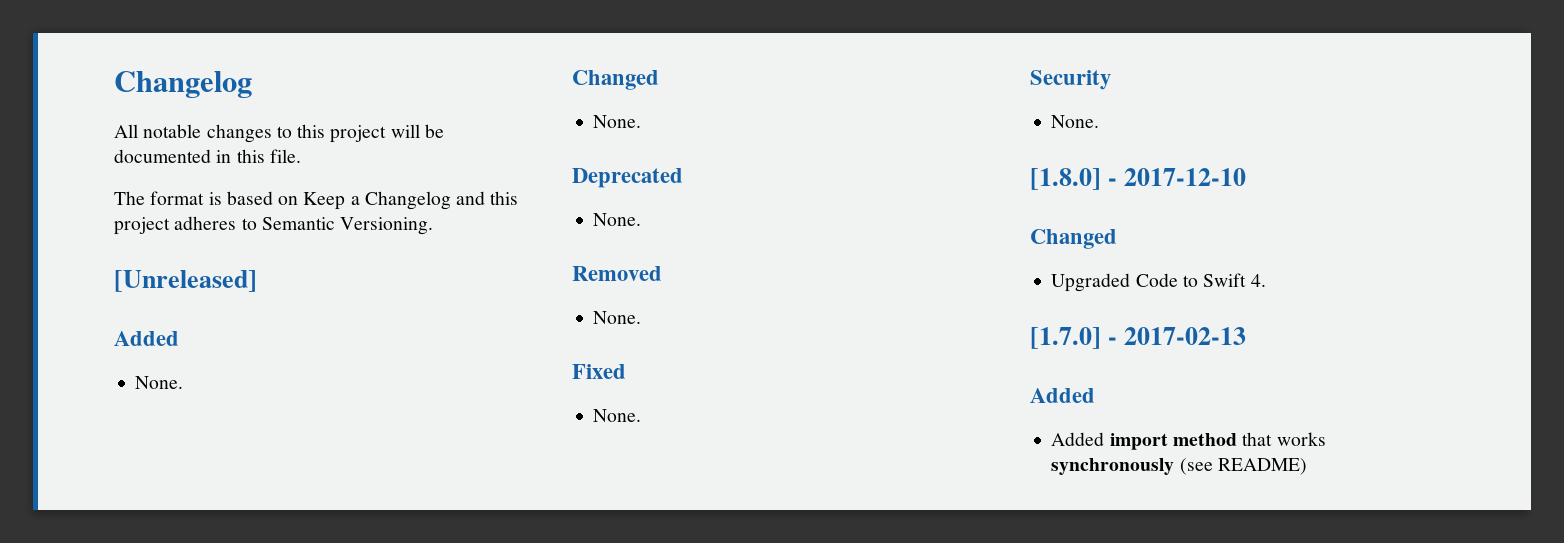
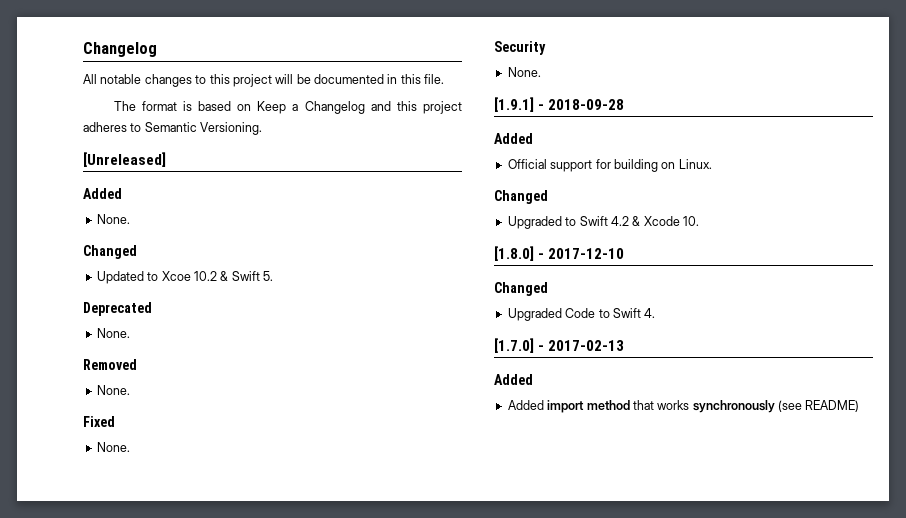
[593,115,642,128] None. -> [96,271,273,284] Updated to Xcoe 10.2 & Swift 5.
(1100, 121) none -> [494,97,625,112] [494,133,533,144] [507,159,712,172] [494,190,548,204] [507,216,699,229] // [1.9.1] - 2018-09-28 // Added // Official support for building on Linux. // Changed // Upgraded to Swift 4.2 & Xcode 10.

